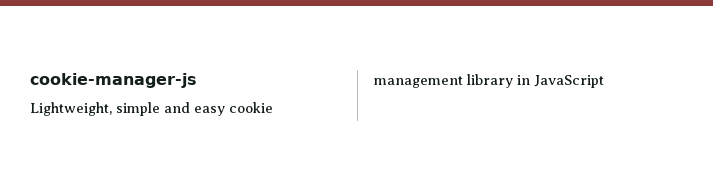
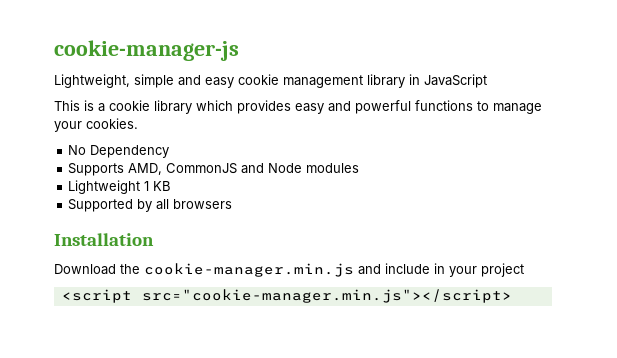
(604, 81) none -> [54,100,542,114] [54,118,138,132] [68,145,170,158] [68,163,360,176] [68,180,172,194] [68,199,233,212] [54,233,154,246] [54,263,524,277] [61,289,512,303] // This is a cookie library which provides easy and powerful functions to manage your cookies. // No Dependency // Supports AMD, CommonJS and Node modules // Lightweight 1 KB // Supported by all browsers // Installation // Download the cookie-manager.min.js and include in your project // <script src="cookie-manager.min.js"></script>

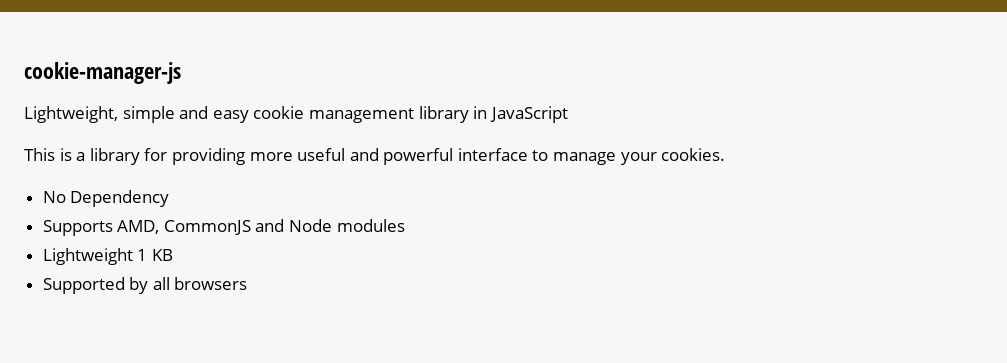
[109,100,324,114] cookie library which provides easy -> [89,148,346,165] library for providing more useful
[415,100,473,111] functions -> [457,148,528,161] interface
[54,233,154,246] [54,263,524,277] [61,289,512,303] // Installation // Download the cookie-manager.min.js and include in your project // <script src="cookie-manager.min.js"></script> -> (248, 283) none

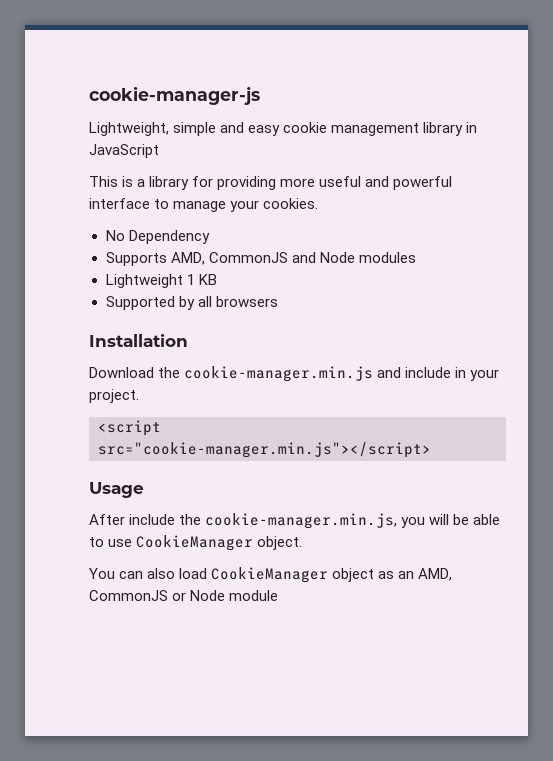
(248, 283) none -> [89,334,188,347] [89,366,500,382] [89,389,139,403] [98,420,161,436] [98,442,431,458] [89,482,144,498] [89,513,501,529] [89,535,303,551] [89,567,453,583] [89,590,279,601] // Installation // Download the cookie-manager.min.js and include in your project. // <script src="cookie-manager.min.js"></script> // Usage // After include the cookie-manager.min.js, you will be able to use CookieManager object. // You can also load CookieManager object as an AMD, CommonJS or Node module

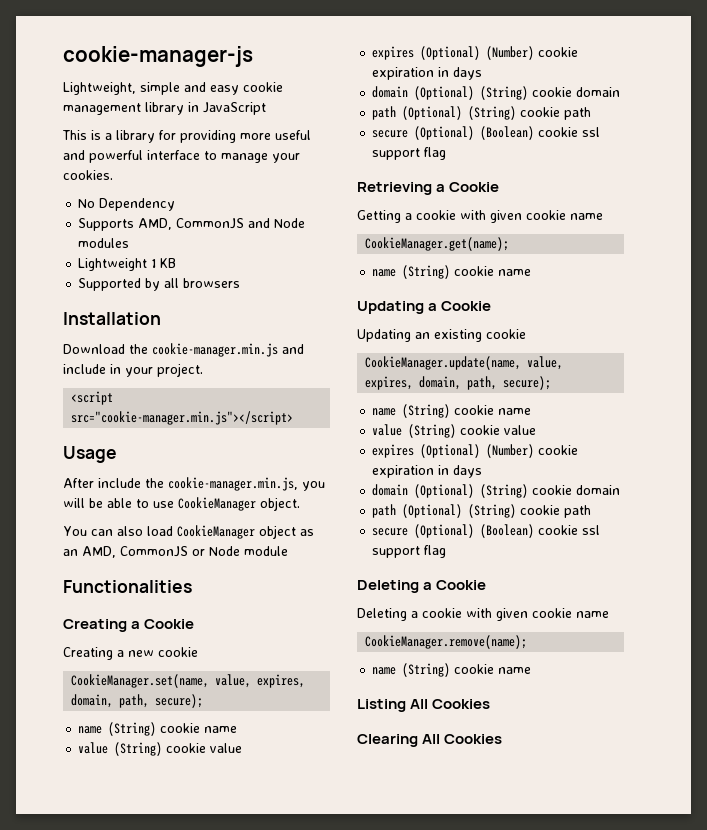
(279, 595) none -> [63,580,192,593] [63,619,195,632] [63,647,198,660] [71,674,306,688] [71,694,204,708] [78,722,238,736] [78,742,243,756] [372,46,579,60] [372,67,483,80] [372,86,621,100] [372,106,592,120] [372,126,601,140] [372,147,447,160] [357,182,500,195] [357,210,603,223] [365,237,510,251] [372,265,532,279] [357,301,492,314] [357,329,526,342] [365,356,564,370] [365,376,552,390] [372,404,532,418] [372,424,537,438] [372,444,579,458] [372,465,483,478] [372,484,621,498] [372,504,592,518] [372,524,601,538] [372,545,447,558] [357,580,487,593] [357,608,609,621] [365,635,528,649] [372,663,532,677] [357,699,491,712] [357,734,503,747] // Functionalities // Creating a Cookie // Creating a new cookie // CookieManager.set(name, value, expires, domain, path, secure); // name (String) cookie name // value (String) cookie value // expires (Optional) (Number) cookie expiration in days // domain (Optional) (String) cookie domain // path (Optional) (String) cookie path // secure (Optional) (Boolean) cookie ssl support flag // Retrieving a Cookie // Getting a cookie with given cookie name // CookieManager.get(name); // name (String) cookie name // Updating a Cookie // Updating an existing cookie // CookieManager.update(name, value, expires, domain, path, secure); // name (String) cookie name // value (String) cookie value // expires (Optional) (Number) cookie expiration in days // domain (Optional) (String) cookie domain // path (Optional) (String) cookie path // secure (Optional) (Boolean) cookie ssl support flag // Deleting a Cookie // Deleting a cookie with given cookie name // CookieManager.remove(name); // name (String) cookie name // Listing All Cookies // Clearing All Cookies

